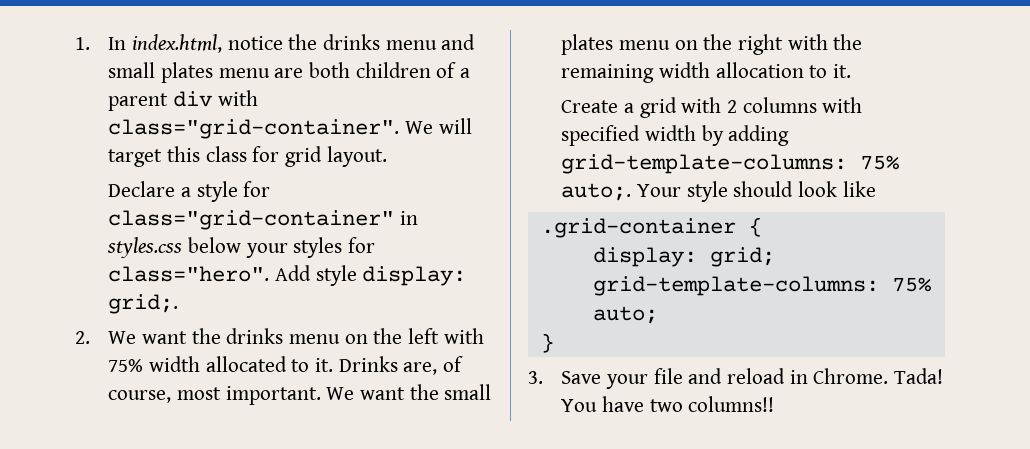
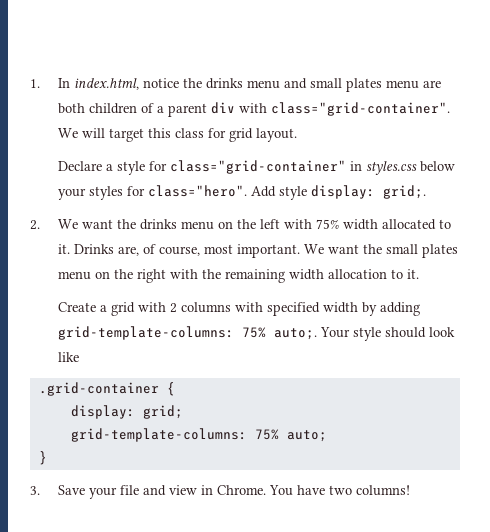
[726,368,785,384] reload -> [169,485,198,495] view
[893,368,943,384] Tada! -> (267, 490) none
[688,396,775,412] columns!! -> [356,485,411,496] columns!

